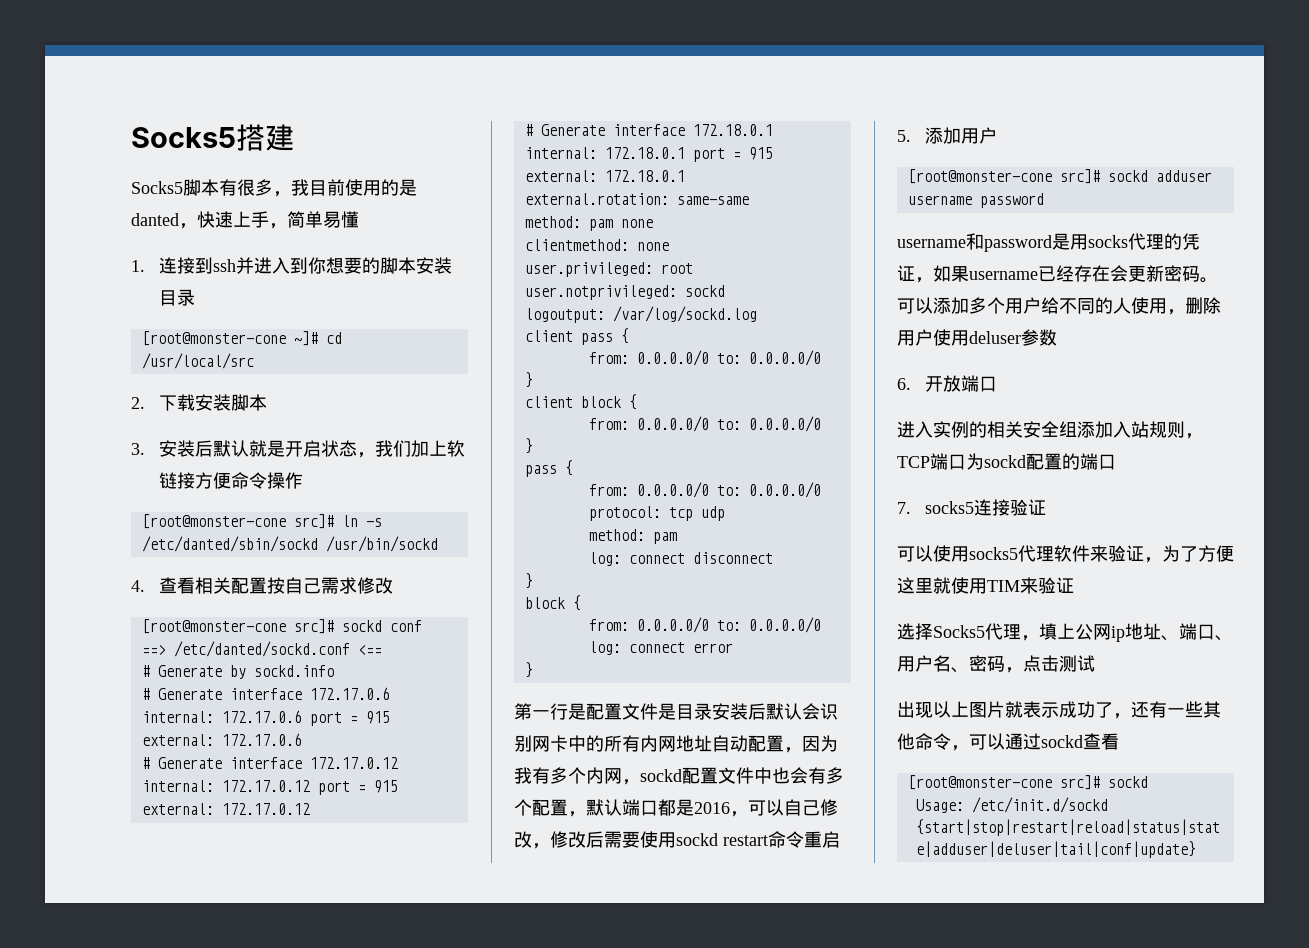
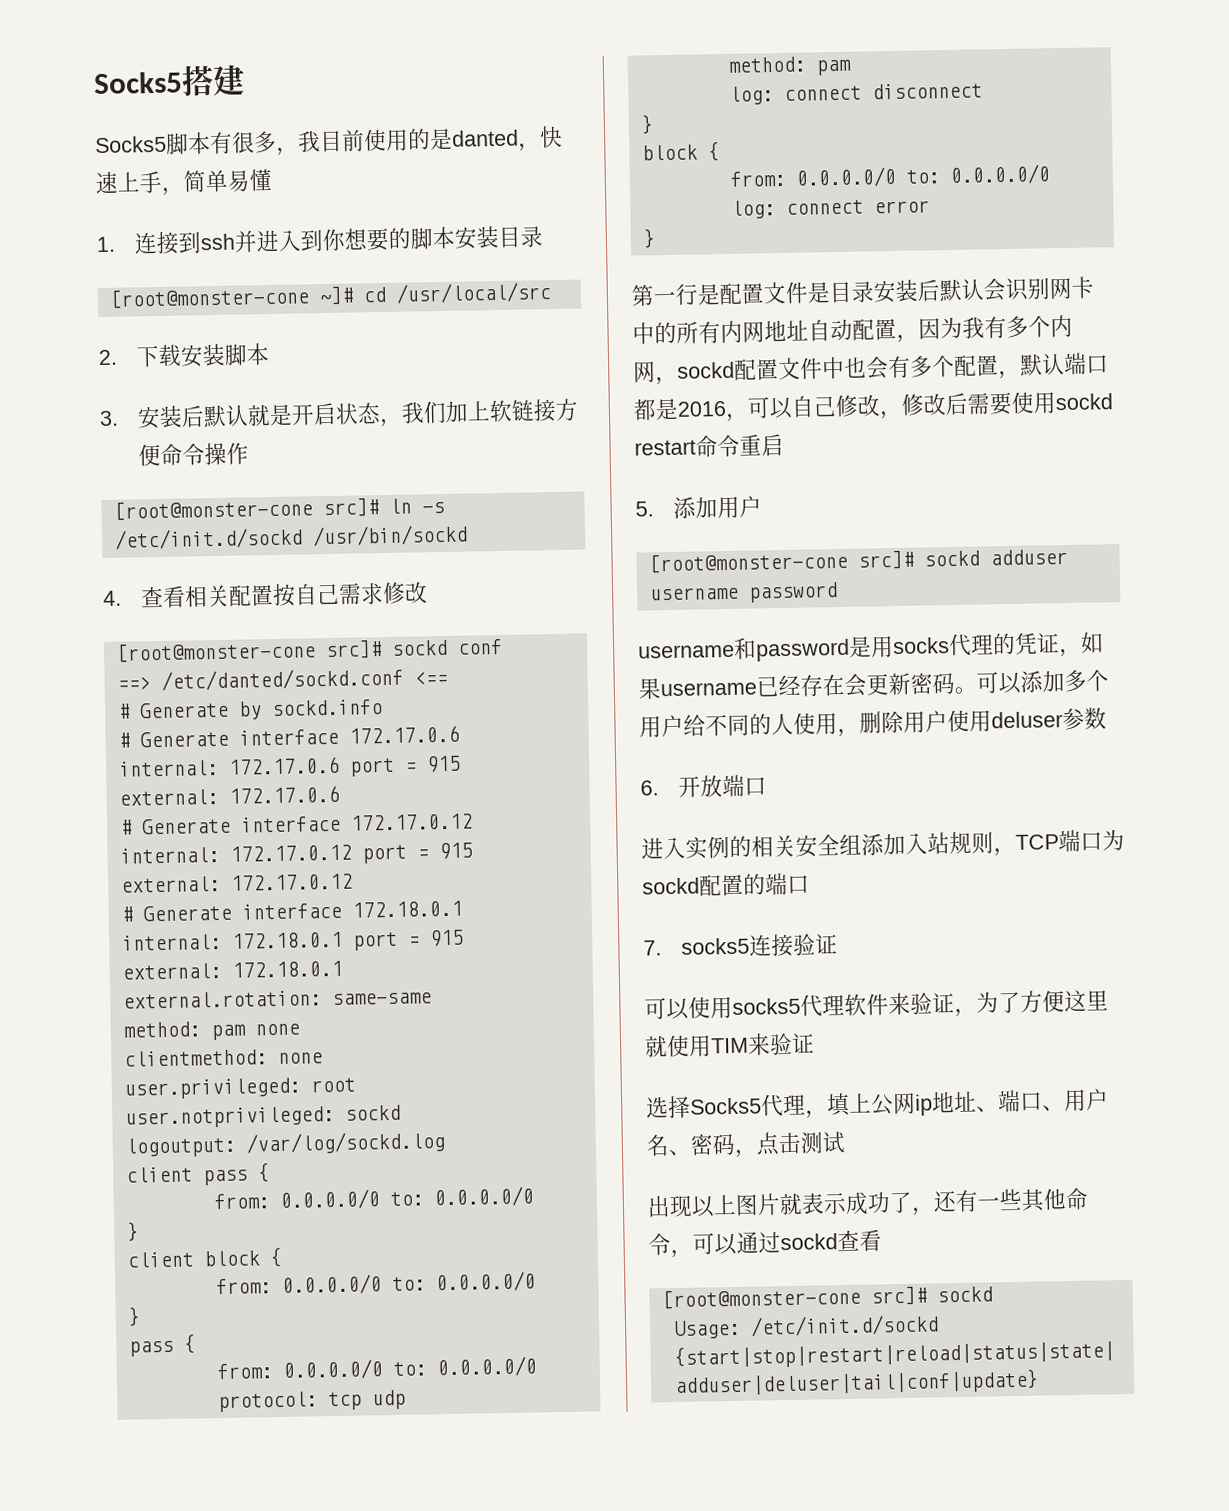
[141,536,318,552] /etc/danted/sbin/sockd -> [113,527,303,550] /etc/init.d/sockd

